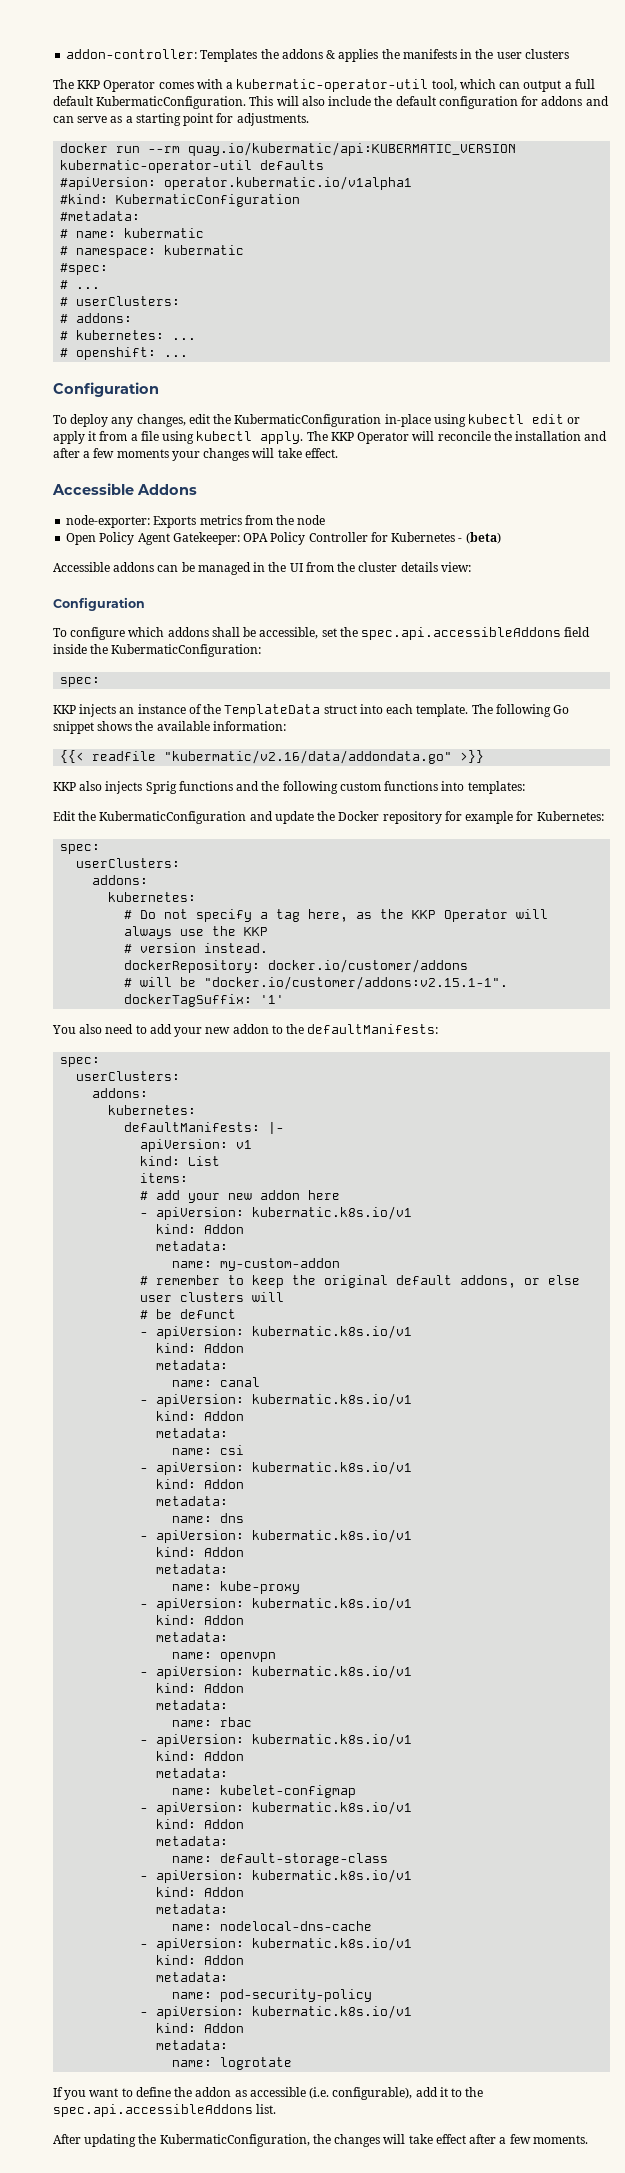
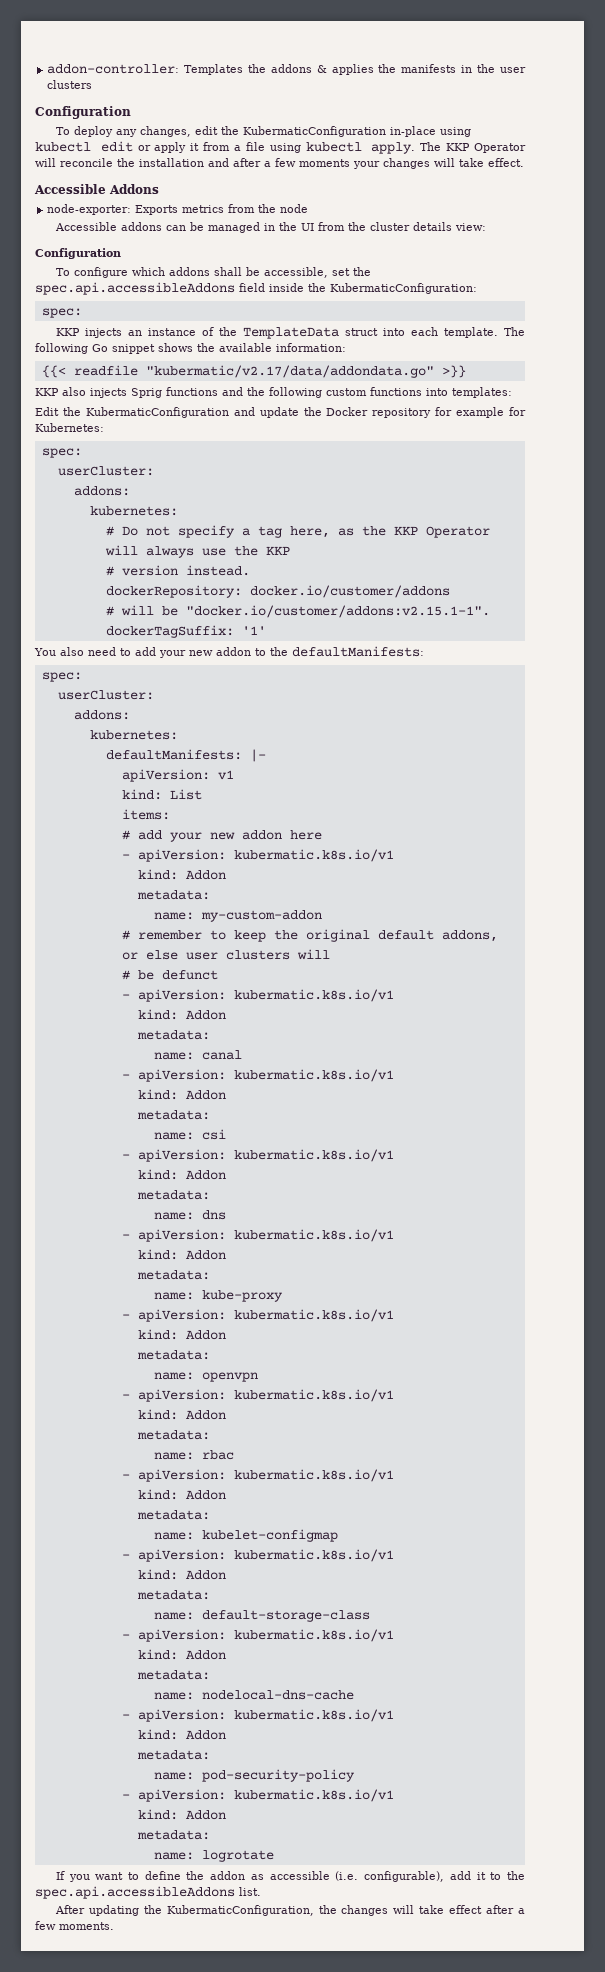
[53,79,595,92] [53,96,609,109] [53,113,309,126] [60,142,517,156] [60,160,325,173] [60,176,413,190] [60,194,301,207] [60,211,141,221] [60,228,205,238] [60,245,245,258] [60,263,109,275] [60,280,101,289] [60,296,181,306] [60,313,133,323] [60,330,197,340] [60,347,189,360] // The KKP Operator comes with a kubermatic-operator-util tool, which can output a full default KubermaticConfiguration. This will also include the default configuration for addons and can serve as a starting point for adjustments. // docker run --rm quay.io/kubermatic/api:KUBERMATIC_VERSION kubermatic-operator-util defaults // #apiVersion: operator.kubermatic.io/v1alpha1 // #kind: KubermaticConfiguration // #metadata: // # name: kubermatic // # namespace: kubermatic // #spec: // # ... // # userClusters: // # addons: // # kubernetes: ... // # openshift: ... -> (93, 84) none
[66,532,501,545] // Open Policy Agent Gatekeeper: OPA Policy Controller for Kubernetes - (beta) -> (309, 208) none
[164,750,453,764] "kubermatic/v2.16/data/addondata.go" -> [145,365,434,378] "kubermatic/v2.17/data/addondata.go"
[76,858,181,868] userClusters: -> [57,466,154,476] userCluster:
[76,1071,181,1081] userClusters: -> [57,690,154,700] userCluster:

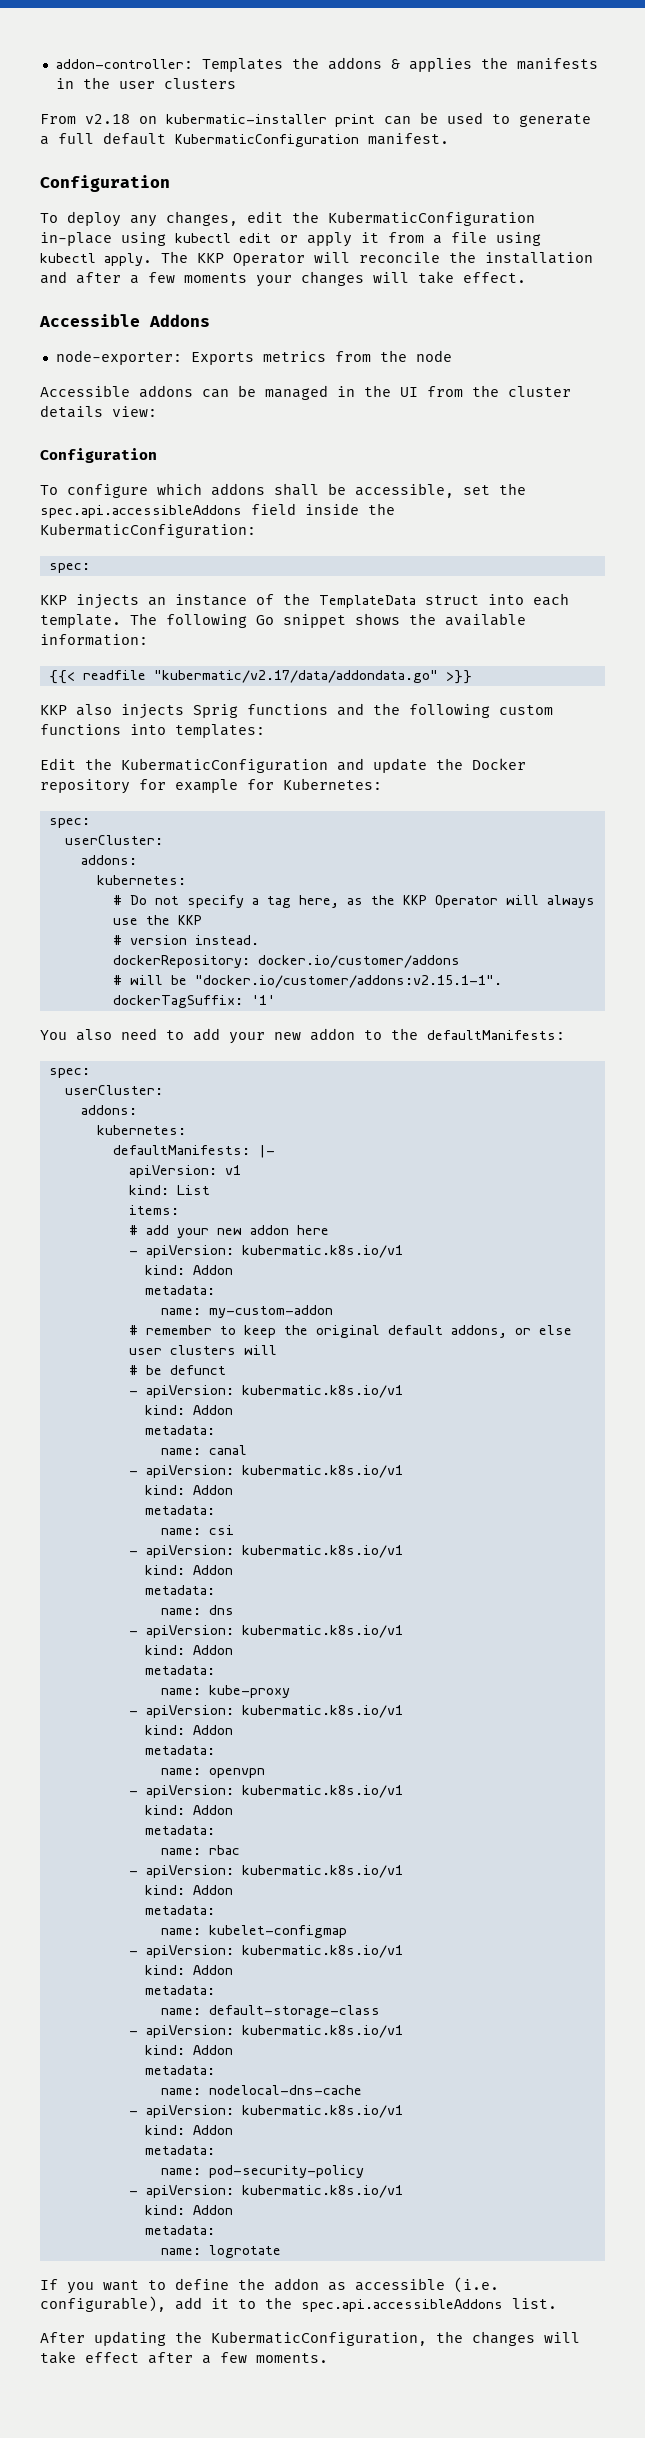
(93, 84) none -> [40,112,591,127] [40,132,449,147] // From v2.18 on kubermatic-installer print can be used to generate a full default KubermaticConfiguration manifest.

